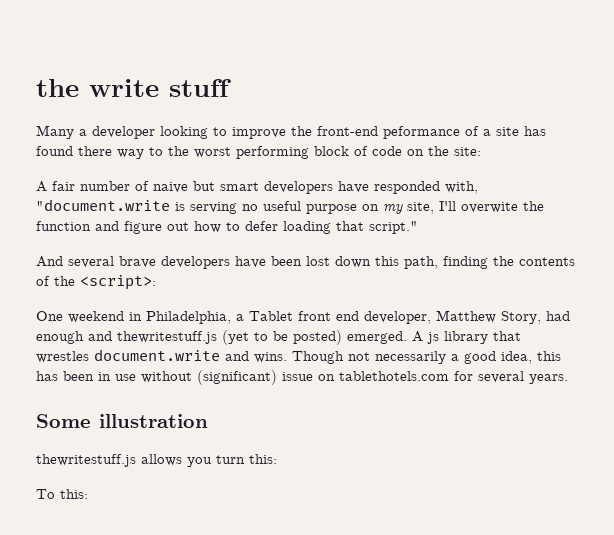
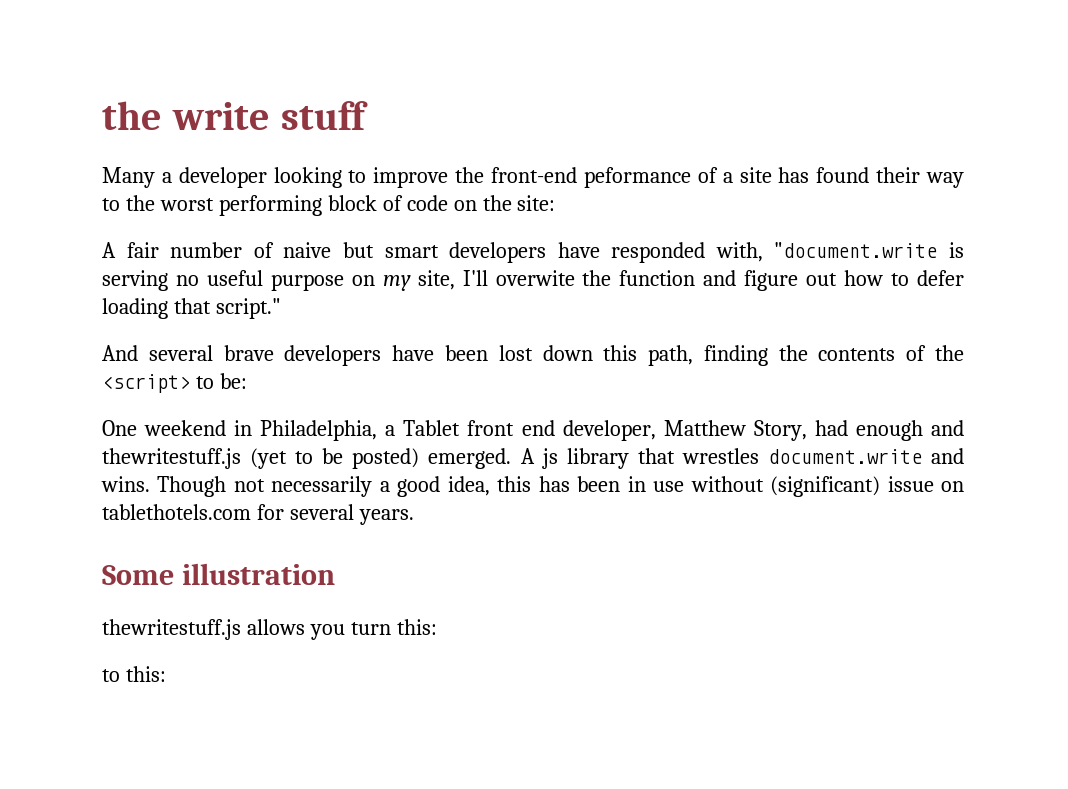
[78,146,112,156] there -> [876,167,921,183] their
[80,275,156,290] <script>: -> [102,373,247,393] <script> to be:
[36,489,55,499] To -> [102,669,120,682] to

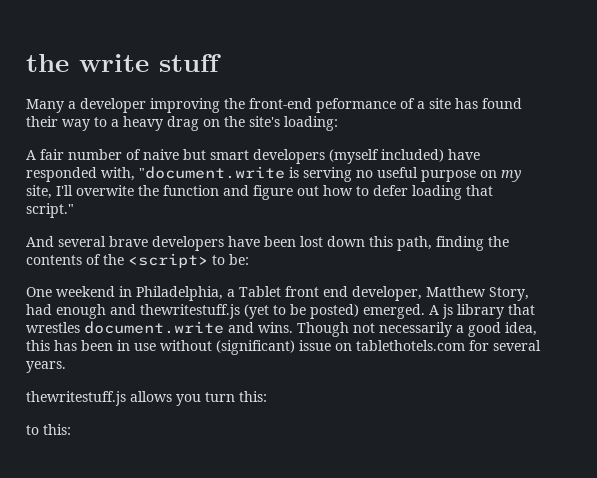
[273,167,449,188] looking to improve -> [150,98,220,113] improving
[125,195,556,216] the worst performing block of code on the site: -> [111,116,338,131] a heavy drag on the site's loading:
(547, 252) none -> [329,149,444,164] (myself included)
[102,563,335,585] // Some illustration -> (66, 367) none

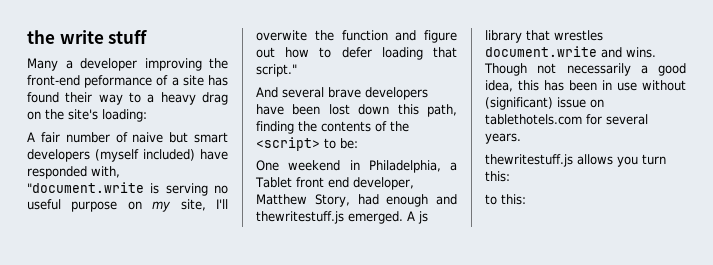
[244,304,359,319] (yet to be posted) -> (344, 217) none

